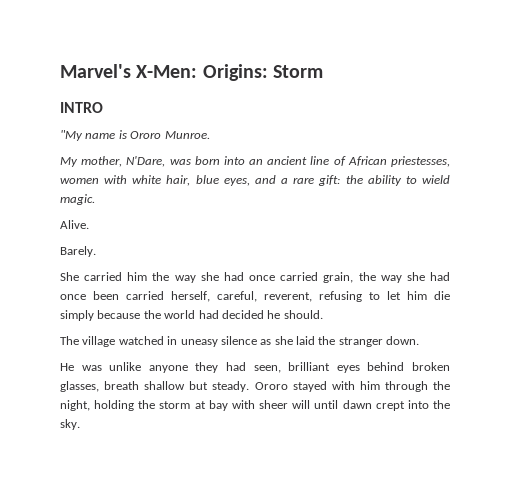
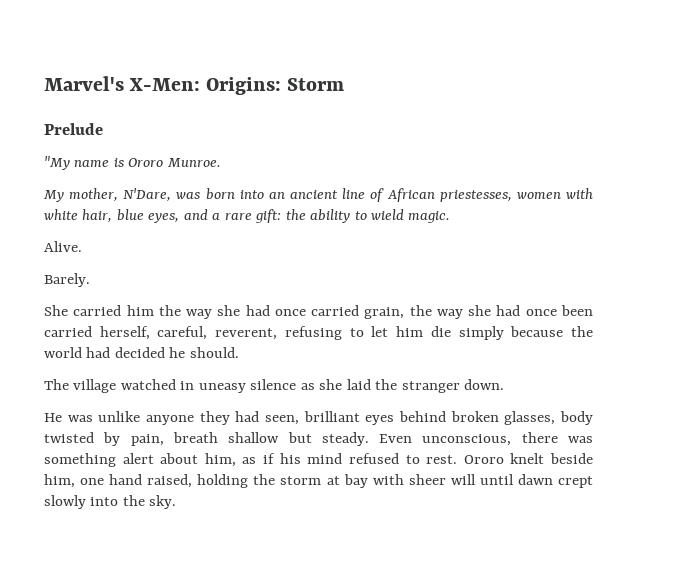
[60,102,103,113] INTRO -> [44,123,103,135] Prelude
[104,381,451,392] [60,400,90,411] breath shallow but steady. Ororo stayed with him through the night, -> [560,411,593,425] [44,432,593,446] [44,453,594,467] [44,474,193,488] body twisted by pain, breath shallow but steady. Even unconscious, there was something alert about him, as if his mind refused to rest. Ororo knelt beside him, one hand raised,
(405, 406) none -> [44,495,86,509] slowly

